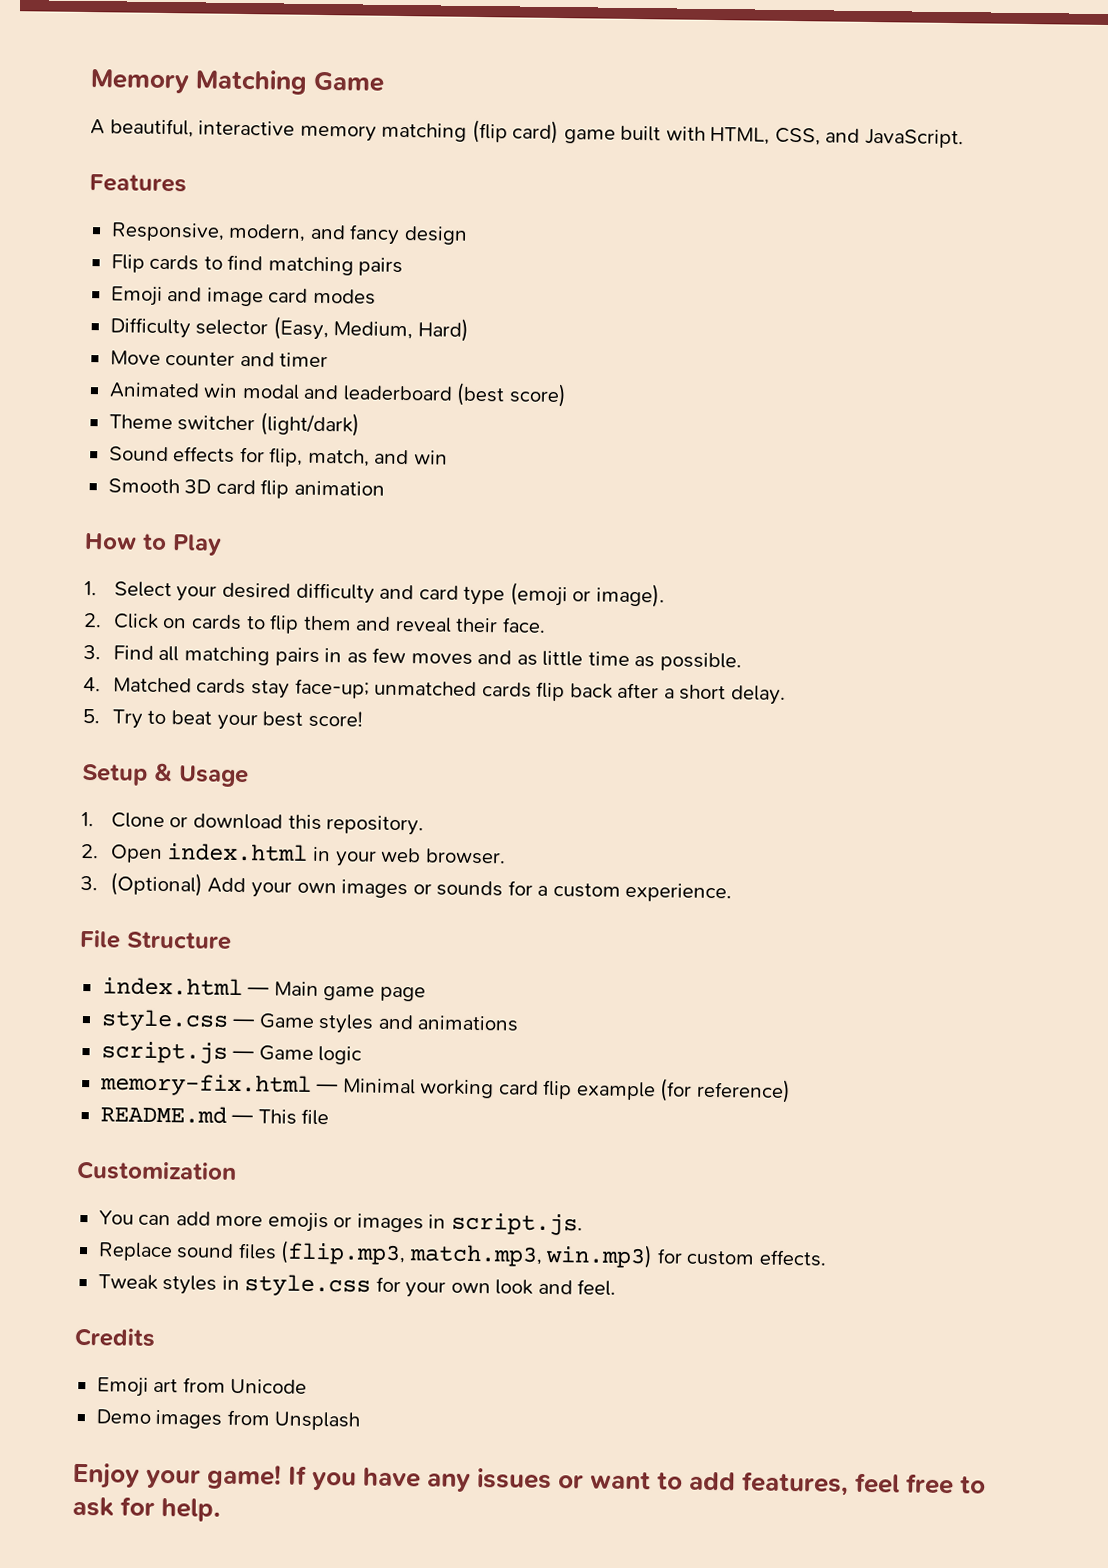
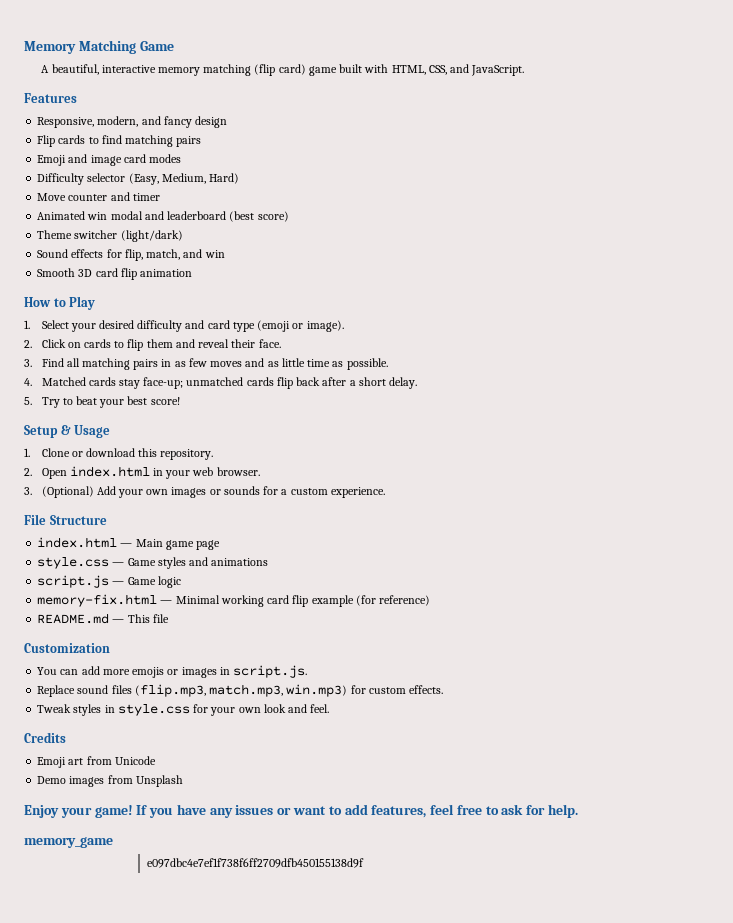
(222, 1510) none -> [24,837,113,848] [146,858,364,868] // memory_game // e097dbc4e7ef1f738f6ff2709dfb450155138d9f

